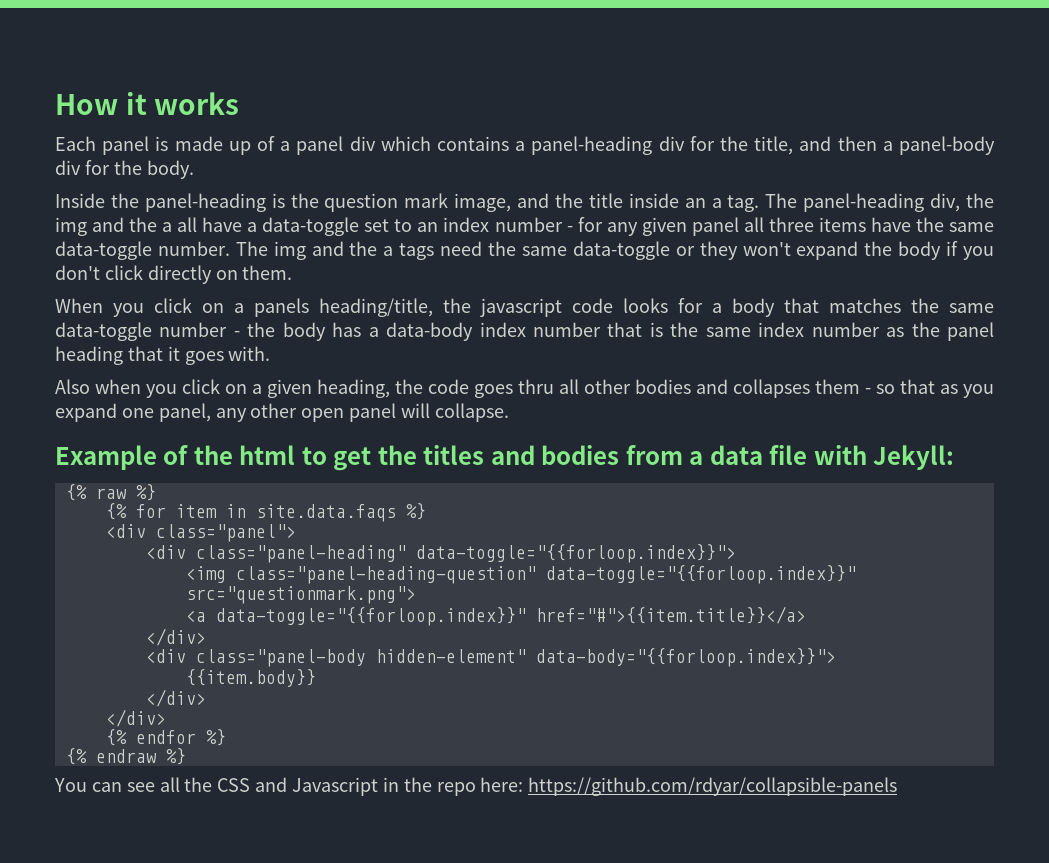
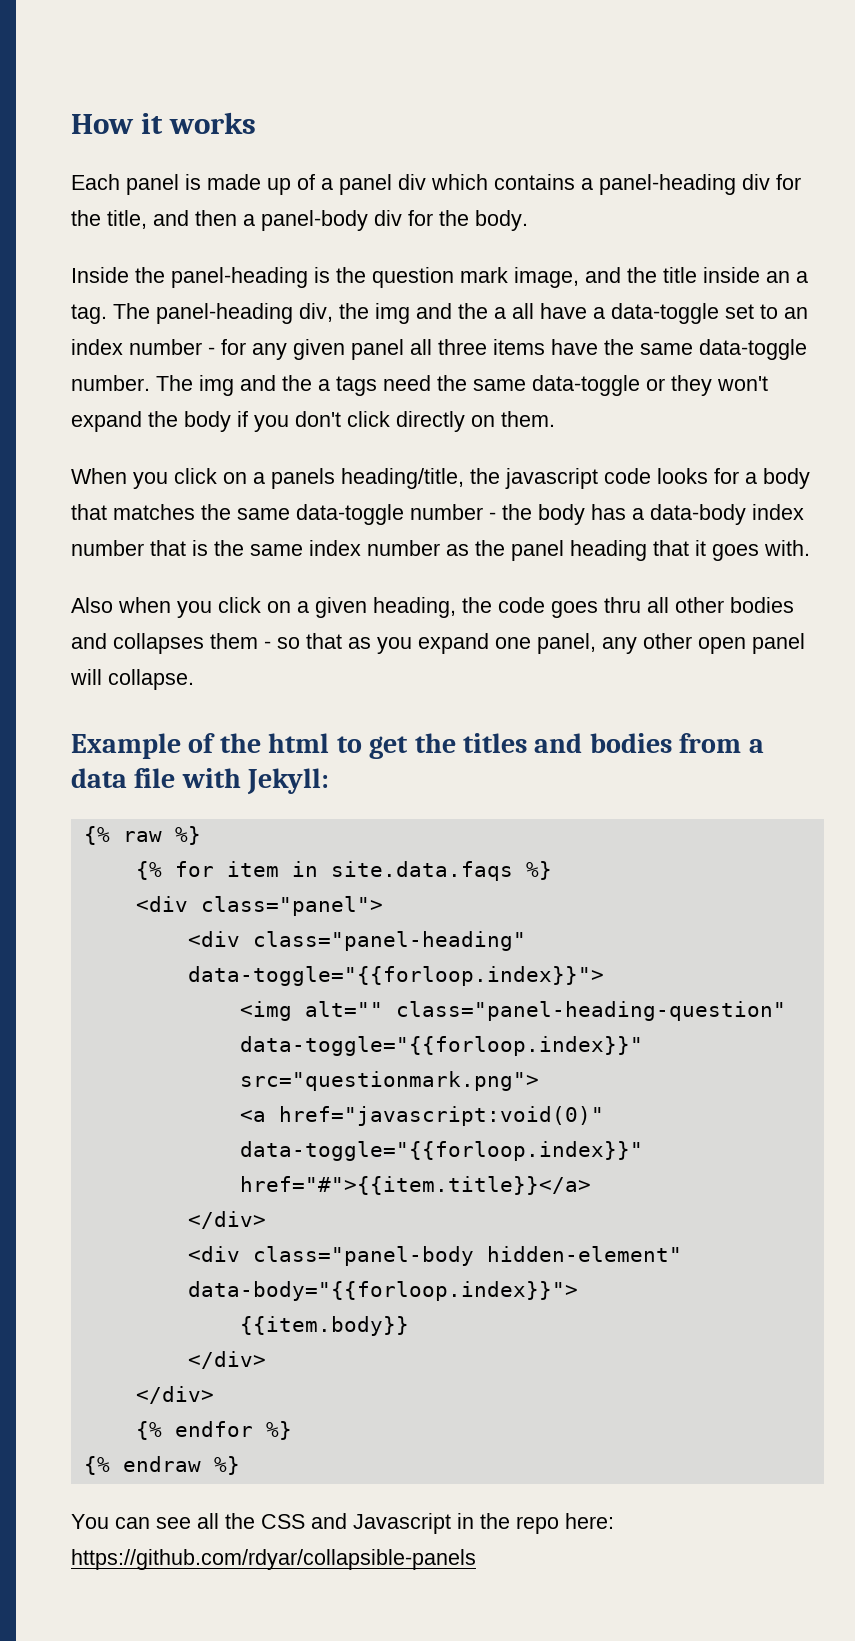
(226, 574) none -> [304,1001,383,1017] alt=""
(206, 616) none -> [278,1106,604,1126] href="javascript:void(0)"

